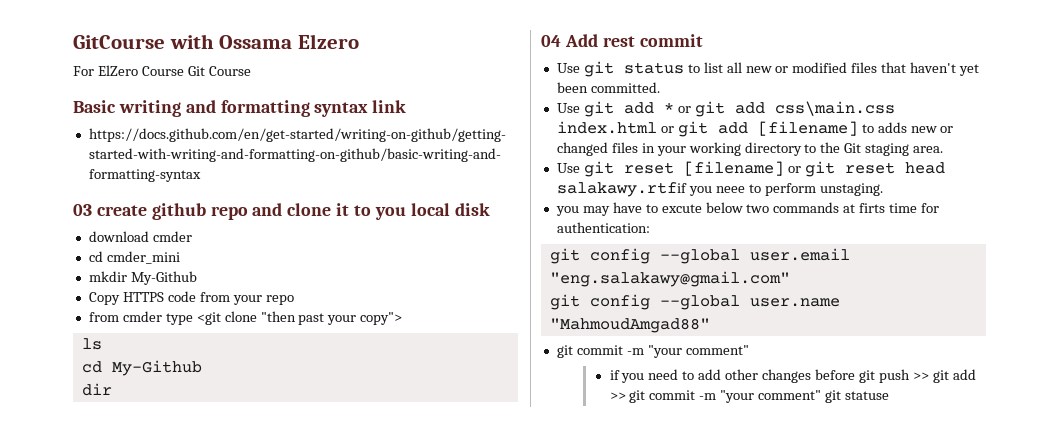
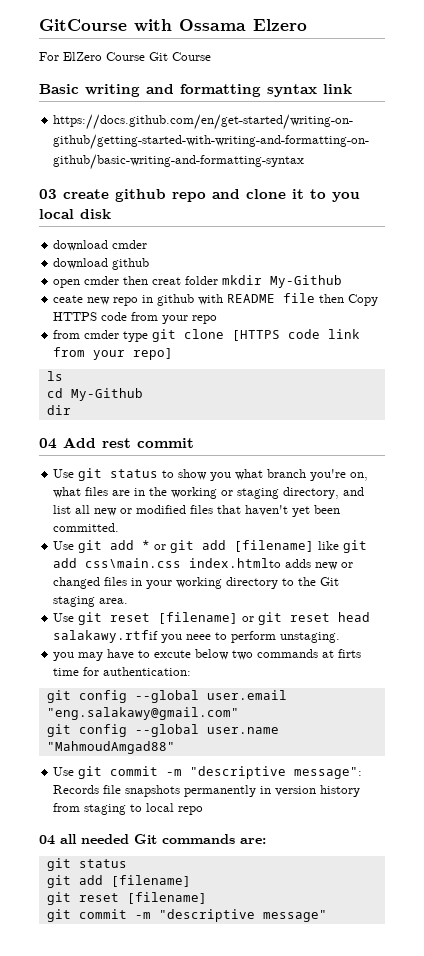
[88,251,180,264] [88,271,197,285] cd cmder_mini // mkdir My-Github // -> [53,258,150,270] [53,275,343,288] [53,293,345,306] download github // open cmder then creat folder mkdir My-Github // ceate new repo in github with README file then
[196,311,403,325] <git clone "then past your copy"> -> [152,329,361,342] [53,347,174,360] git clone [HTTPS code link from your repo]
(700, 68) none -> [178,469,369,481] [53,487,365,499] show you what branch you're on, what files are in the working or staging directory, and
[774,101,895,116] [556,121,874,137] css\main.css index.html or git add [filename] to -> [234,540,368,553] [53,558,282,568] [filename] like git add css\main.css index.htmlto
[556,345,749,358] [609,369,976,383] [609,390,889,403] git commit -m "your comment" // if you need to add other changes before git push >> git add >> git commit -m "your comment" git statuse -> [53,766,363,779] [53,785,361,797] [53,803,204,815] [39,834,266,845] [46,858,127,871] [46,875,191,888] [46,892,207,905] [46,909,327,922] Use git commit -m "descriptive message": Records file snapshots permanently in version history from staging to local repo // 04 all needed Git commands are: // git status // git add [filename] // git reset [filename] // git commit -m "descriptive message"

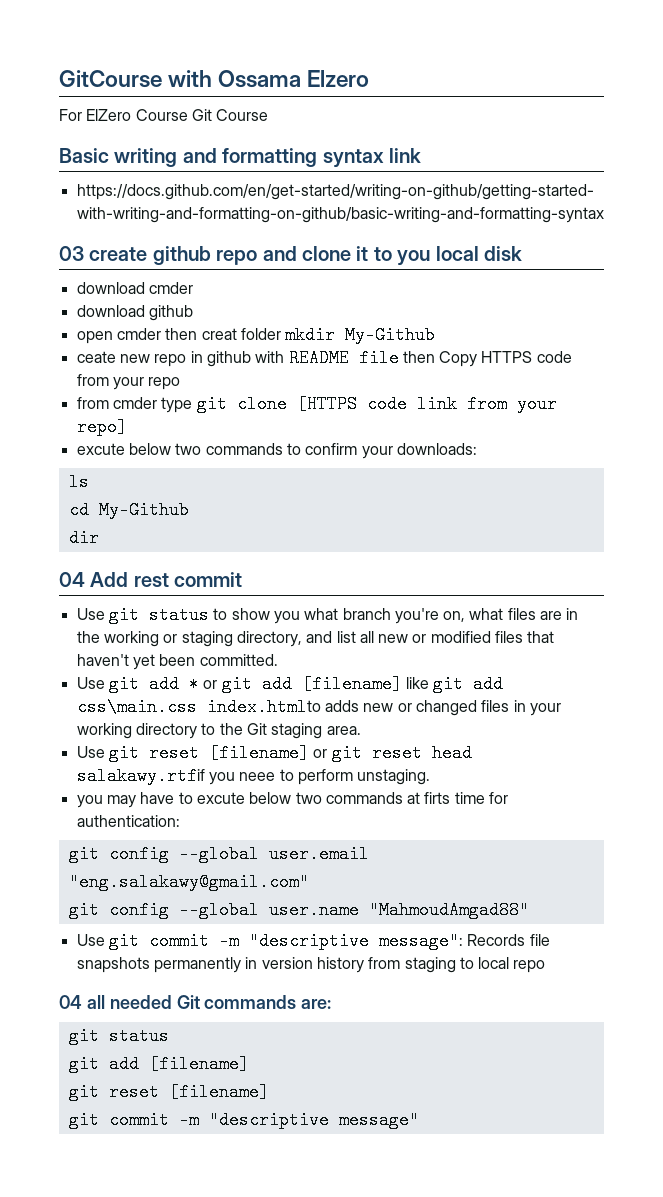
(174, 354) none -> [76,443,477,459] // excute below two commands to confirm your downloads:

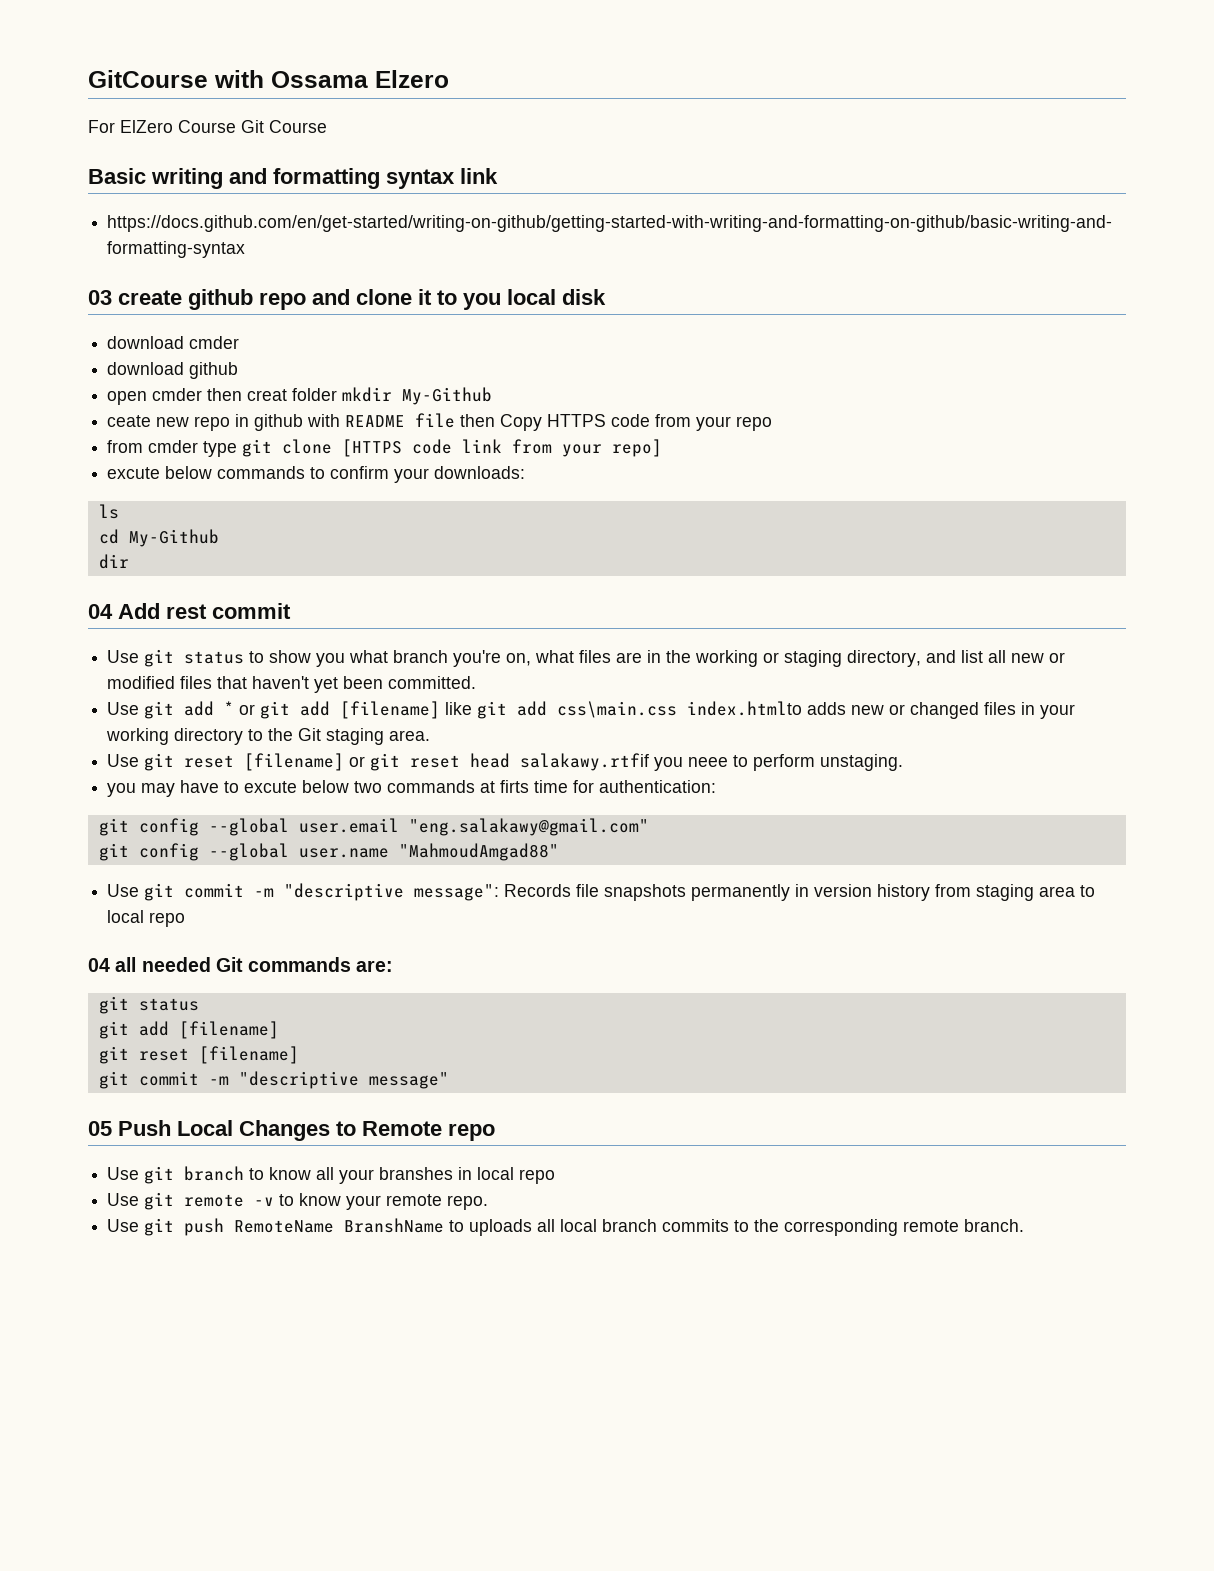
[175,443,202,455] two -> (213, 472) none
(456, 965) none -> [1039,886,1076,897] area
(419, 1120) none -> [88,1120,495,1141] [107,1166,556,1184] [107,1192,489,1210] [107,1218,1025,1236] // 05 Push Local Changes to Remote repo // Use git branch to know all your branshes in local repo // Use git remote -v to know your remote repo. // Use git push RemoteName BranshName to uploads all local branch commits to the corresponding remote branch.

